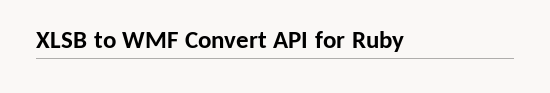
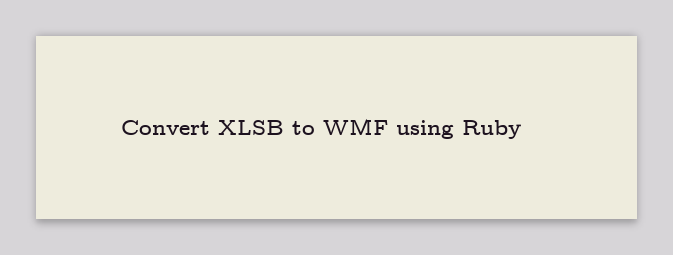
(36, 40) none -> [121,120,210,135] Convert
[184,31,346,48] Convert API for -> [396,120,454,139] using

